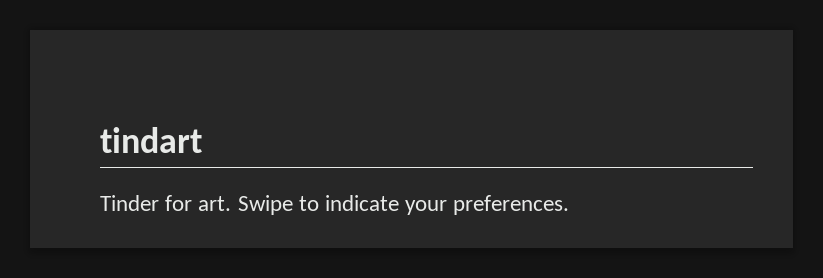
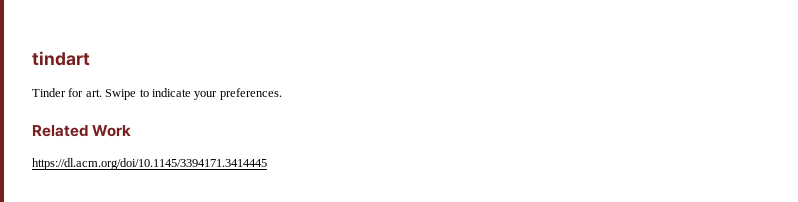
(570, 205) none -> [32,125,132,137] [32,158,267,170] // Related Work // https://dl.acm.org/doi/10.1145/3394171.3414445

